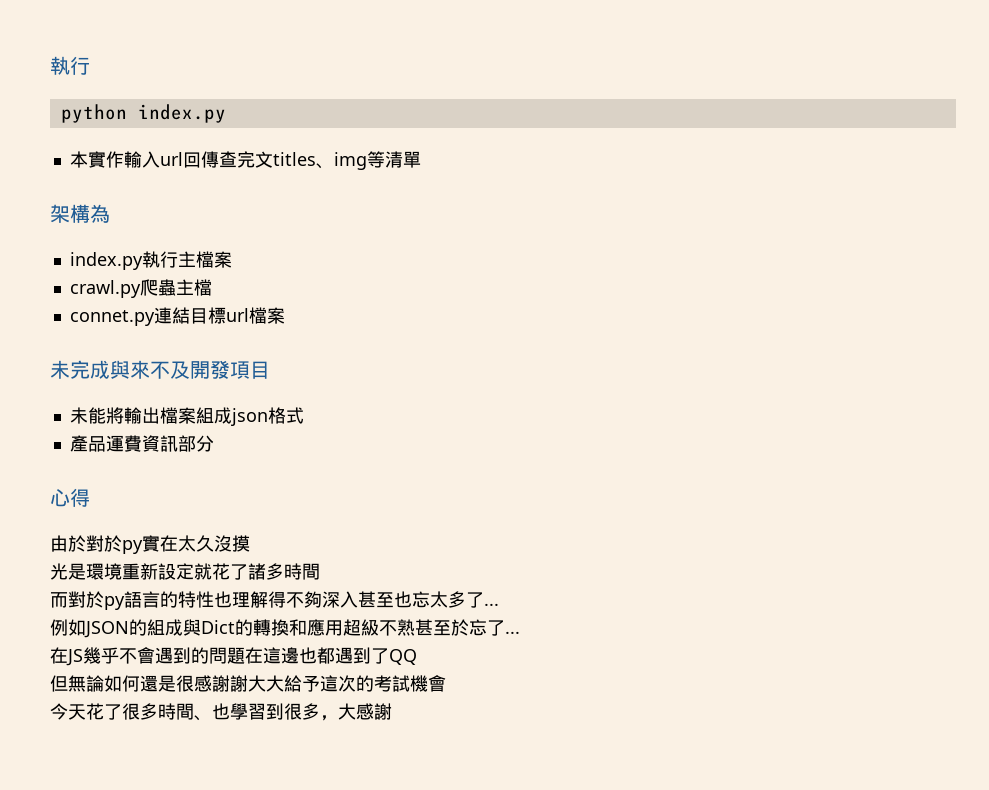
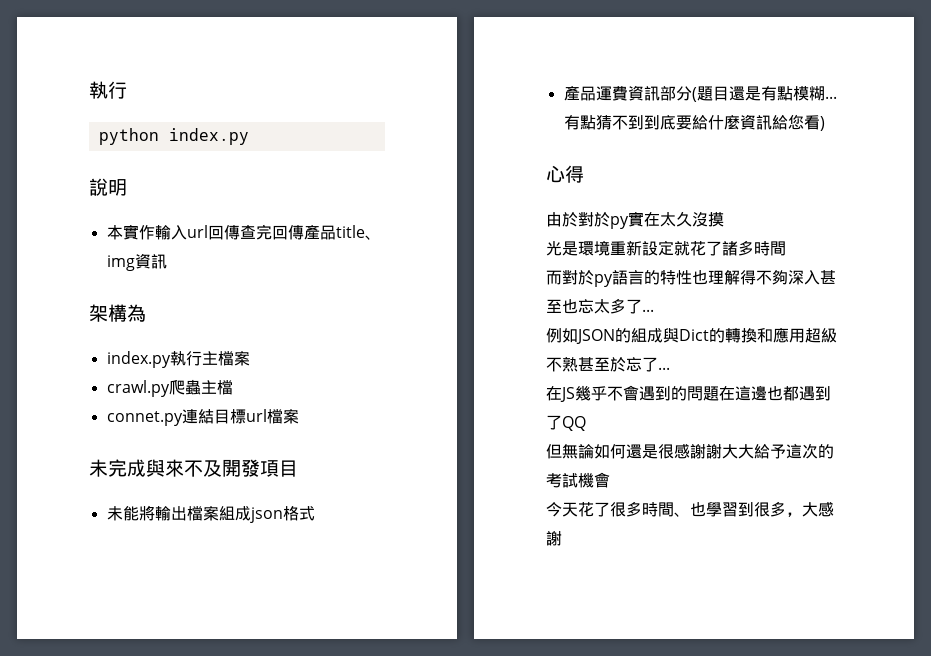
(226, 113) none -> [89,178,127,196] // 說明
[254,151,421,170] 文titles、img等清單 -> [271,225,381,240] [106,253,167,271] 回傳產品title、img資訊
(214, 443) none -> [691,86,837,102] [563,114,825,131] (題目還是有點模糊...有點猜不到到底要給什麼資訊給您看)

